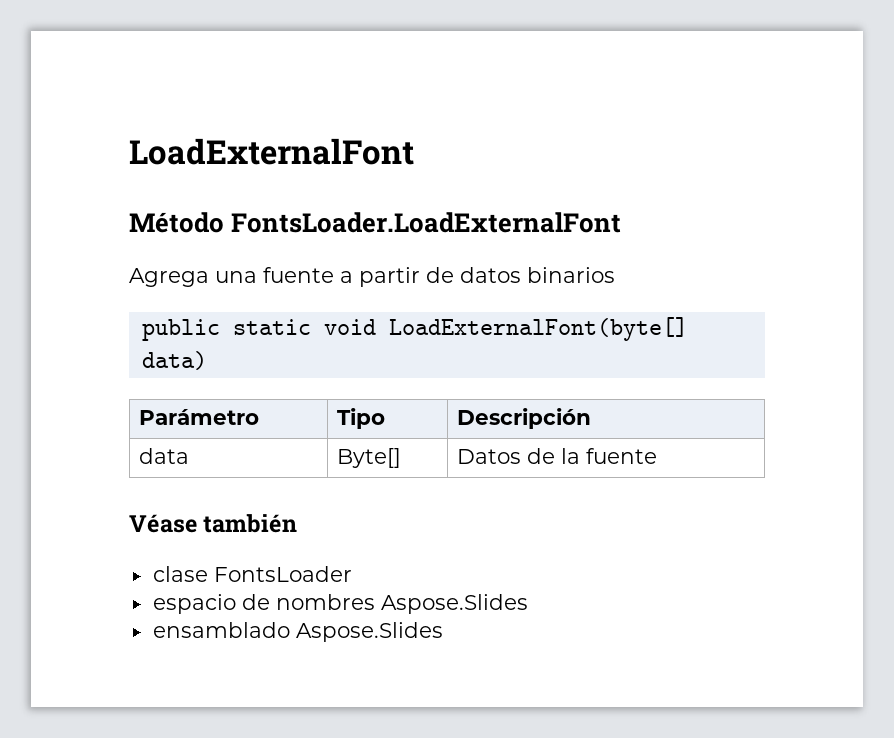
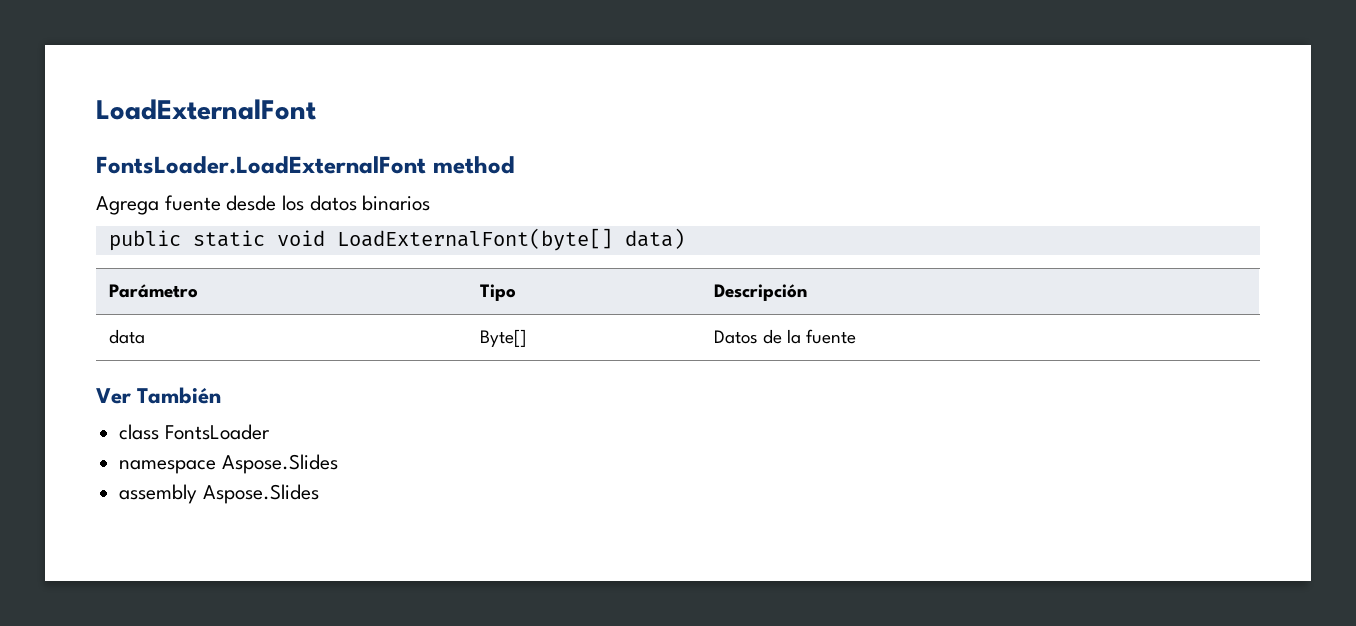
[129,212,224,233] Método -> (316, 109) none
(622, 222) none -> [432,156,515,174] method
[215,267,454,287] una fuente a partir de -> [164,195,305,211] fuente desde los
[129,514,298,533] [152,566,352,582] [152,594,375,614] Véase también // clase FontsLoader // espacio de nombres -> [96,387,222,404] [119,424,270,440] [119,460,217,474] Ver También // class FontsLoader // namespace
[152,622,290,638] ensamblado -> [119,484,198,504] assembly

